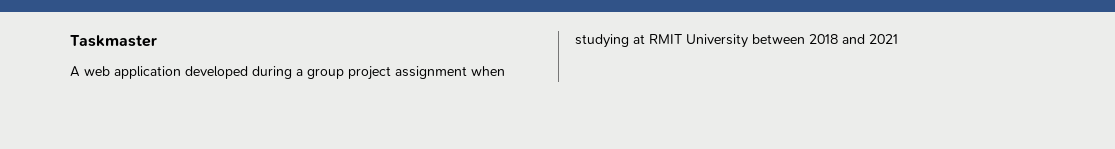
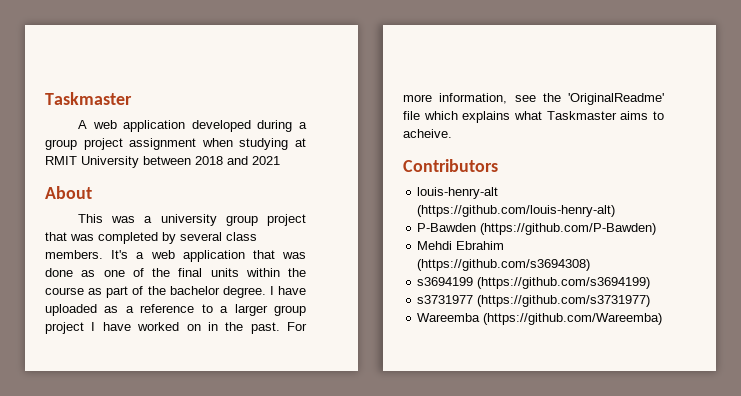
(898, 39) none -> [45,186,92,199] [78,214,306,226] [45,232,257,244] [45,250,306,262] [45,268,306,277] [45,286,306,298] [45,304,306,316] [45,322,307,334] [403,93,664,105] [403,111,664,123] [403,129,452,138] [403,159,498,172] [417,187,499,199] [417,205,616,217] [417,223,657,235] [417,241,505,250] [417,259,591,271] [417,277,651,289] [417,295,651,307] [417,313,663,325] // About // This was a university group project that was completed by several class members. It's a web application that was done as one of the final units within the course as part of the bachelor degree. I have uploaded as a reference to a larger group project I have worked on in the past. For more information, see the 'OriginalReadme' file which explains what Taskmaster aims to acheive. // Contributors // louis-henry-alt (https://github.com/louis-henry-alt) // P-Bawden (https://github.com/P-Bawden) // Mehdi Ebrahim (https://github.com/s3694308) // s3694199 (https://github.com/s3694199) // s3731977 (https://github.com/s3731977) // Wareemba (https://github.com/Wareemba)

